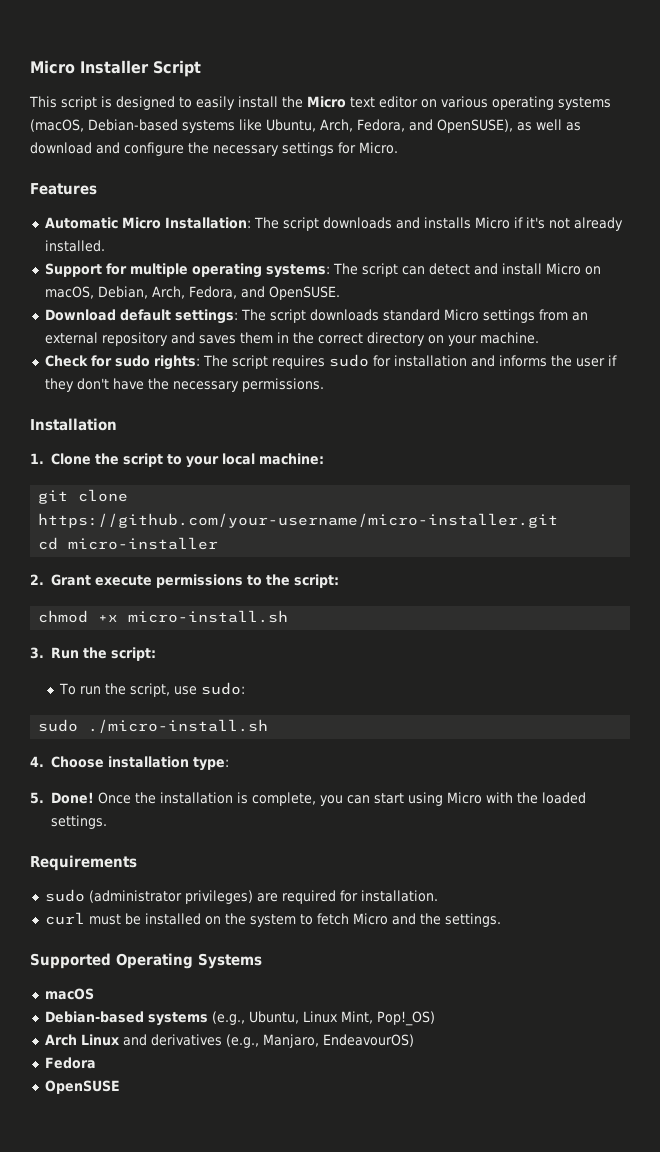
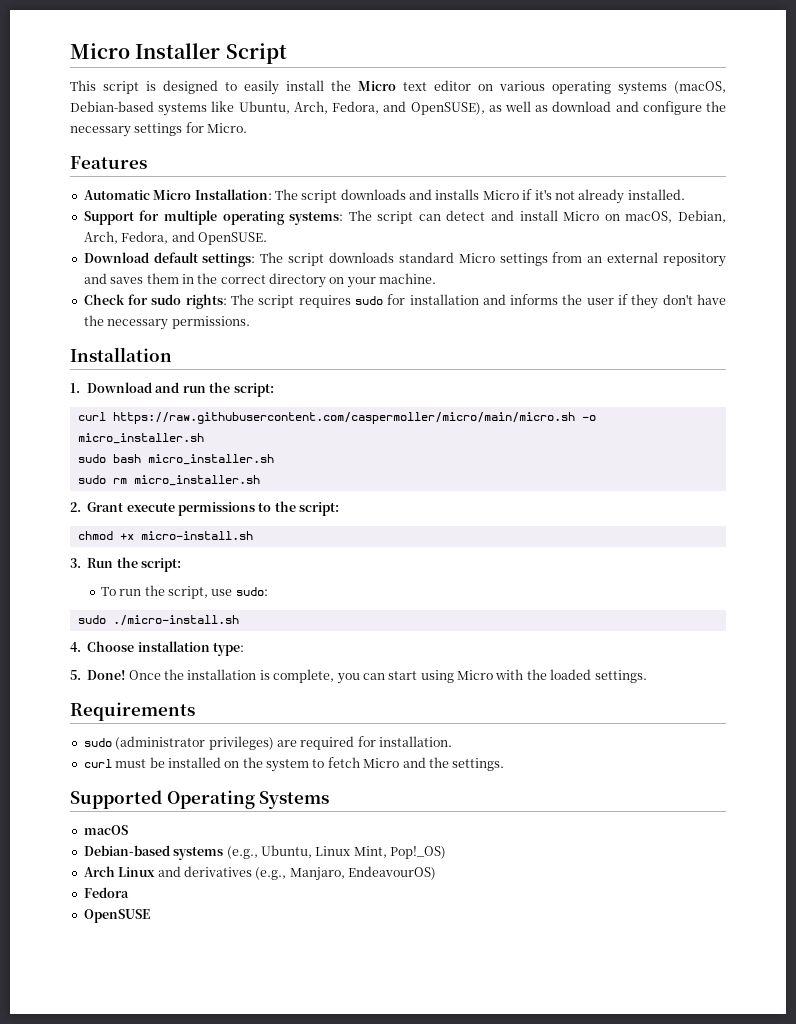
[50,453,324,468] [38,489,129,504] [38,513,559,528] [38,537,219,550] Clone the script to your local machine: // git clone https://github.com/your-username/micro-installer.git // cd micro-installer -> [87,382,274,397] [77,412,596,424] [77,433,204,444] [77,454,274,465] [77,475,260,486] Download and run the script: // curl https://raw.githubusercontent.com/caspermoller/micro/main/micro.sh -o micro_installer.sh // sudo bash micro_installer.sh // sudo rm micro_installer.sh

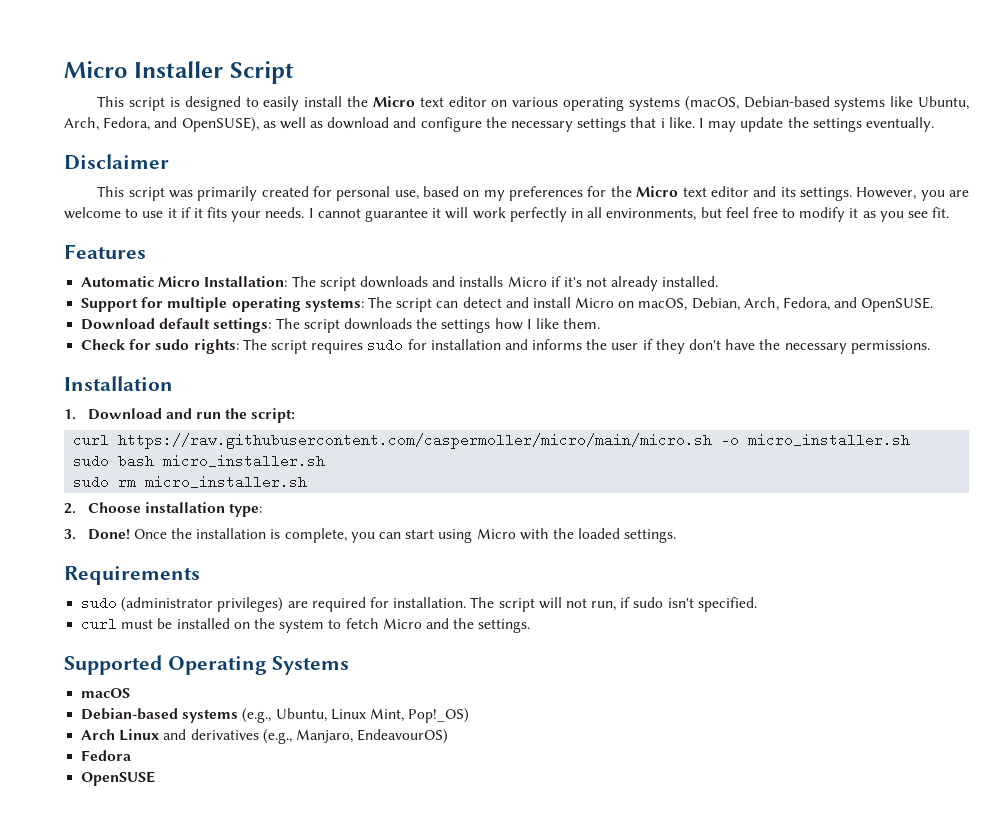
[185,122,248,133] for Micro. -> [630,117,934,132] [64,154,169,170] [97,186,969,201] [64,207,950,222] that i like. I may update the settings eventually. // Disclaimer // This script was primarily created for personal use, based on my preferences for the Micro text editor and its settings. However, you are welcome to use it if it fits your needs. I cannot guarantee it will work perfectly in all environments, but feel free to modify it as you see fit.
[398,252,726,267] [83,273,437,288] standard Micro settings from an external repository and saves them in the correct directory on your machine. -> [416,318,601,333] the settings how I like them.
[87,501,340,516] [77,531,253,540] [70,557,181,572] [100,585,268,599] [77,615,239,626] [70,642,81,652] Grant execute permissions to the script: // chmod +x micro-install.sh // 3. Run the script: // To run the script, use sudo: // sudo ./micro-install.sh // 4. -> (76, 508) none
[70,670,81,680] 5. -> [64,529,76,540] 3.
(452, 741) none -> [470,597,757,612] The script will not run, if sudo isn't specified.

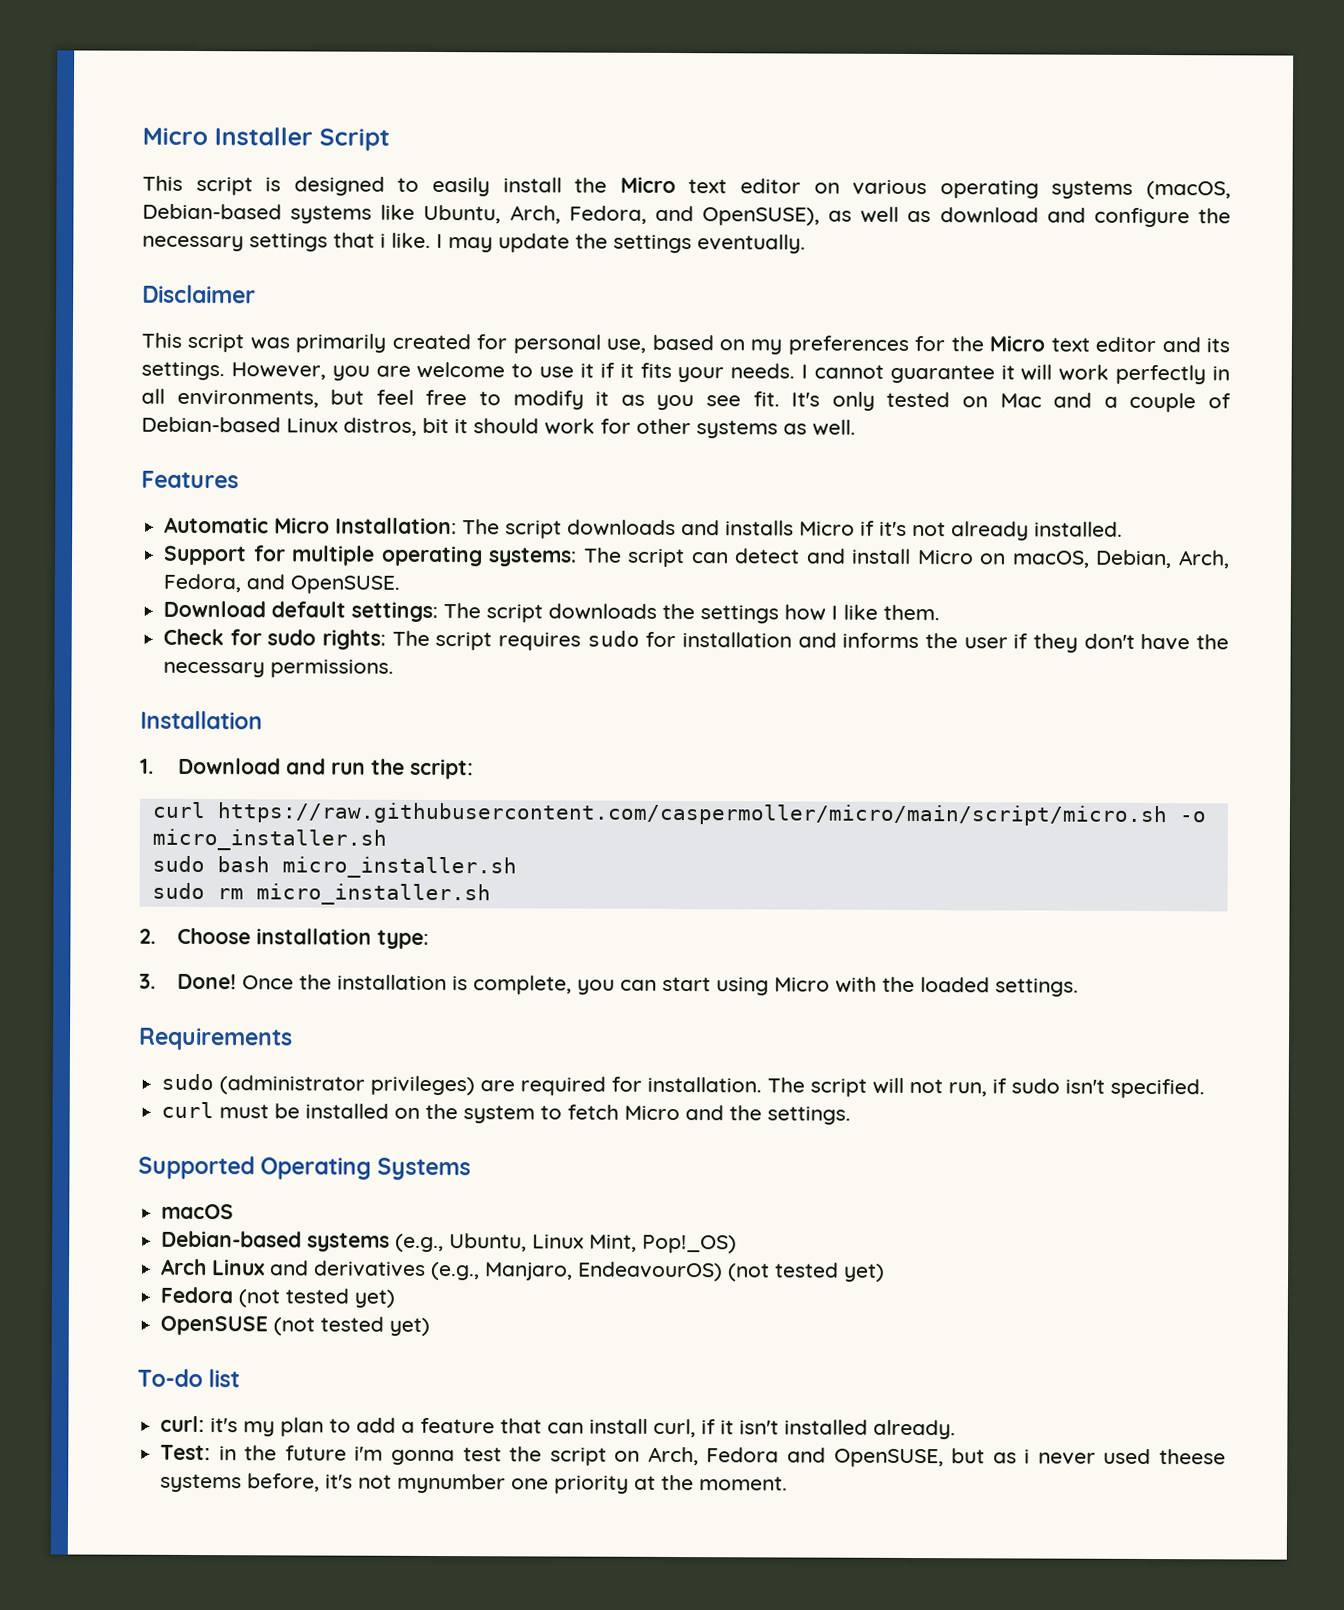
(950, 212) none -> [791,391,1232,413] [141,416,856,439] It's only tested on Mac and a couple of Debian-based Linux distros, bit it should work for other systems as well.
[118,433,713,449] https://raw.githubusercontent.com/caspermoller/micro/main/micro.sh -> [216,802,1167,827] https://raw.githubusercontent.com/caspermoller/micro/main/script/micro.sh
[81,750,132,761] [81,771,156,786] // Fedora // OpenSUSE -> [728,1262,886,1282] [160,1286,396,1308] [160,1315,431,1336] [137,1368,241,1388] [160,1415,957,1440] [160,1444,1226,1468] [160,1473,789,1494] (not tested yet) // Fedora (not tested yet) // OpenSUSE (not tested yet) // To-do list // curl: it's my plan to add a feature that can install curl, if it isn't installed already. // Test: in the future i'm gonna test the script on Arch, Fedora and OpenSUSE, but as i never used theese systems before, it's not mynumber one priority at the moment.

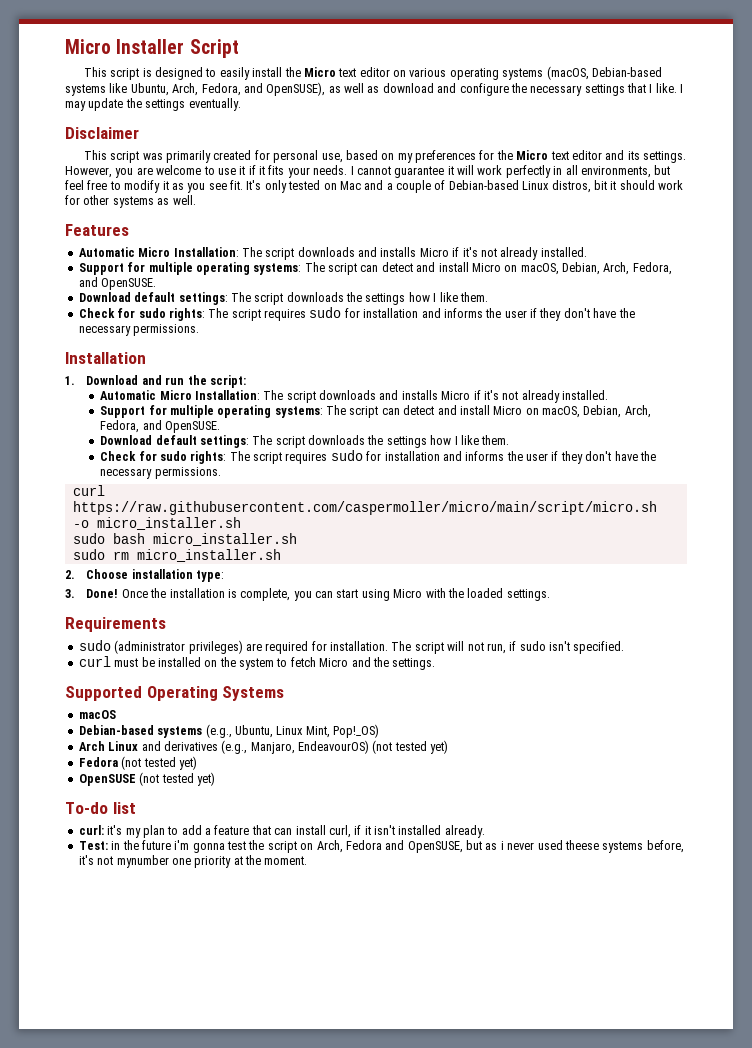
[380,233,386,248] i -> [649,84,653,93] I
(474, 769) none -> [100,390,609,403] [100,405,651,418] [100,420,220,433] [100,435,510,448] [100,450,656,464] [100,467,221,479] // Automatic Micro Installation: The script downloads and installs Micro if it's not already installed. // Support for multiple operating systems: The script can detect and install Micro on macOS, Debian, Arch, Fedora, and OpenSUSE. // Download default settings: The script downloads the settings how I like them. // Check for sudo rights: The script requires sudo for installation and informs the user if they don't have the necessary permissions.

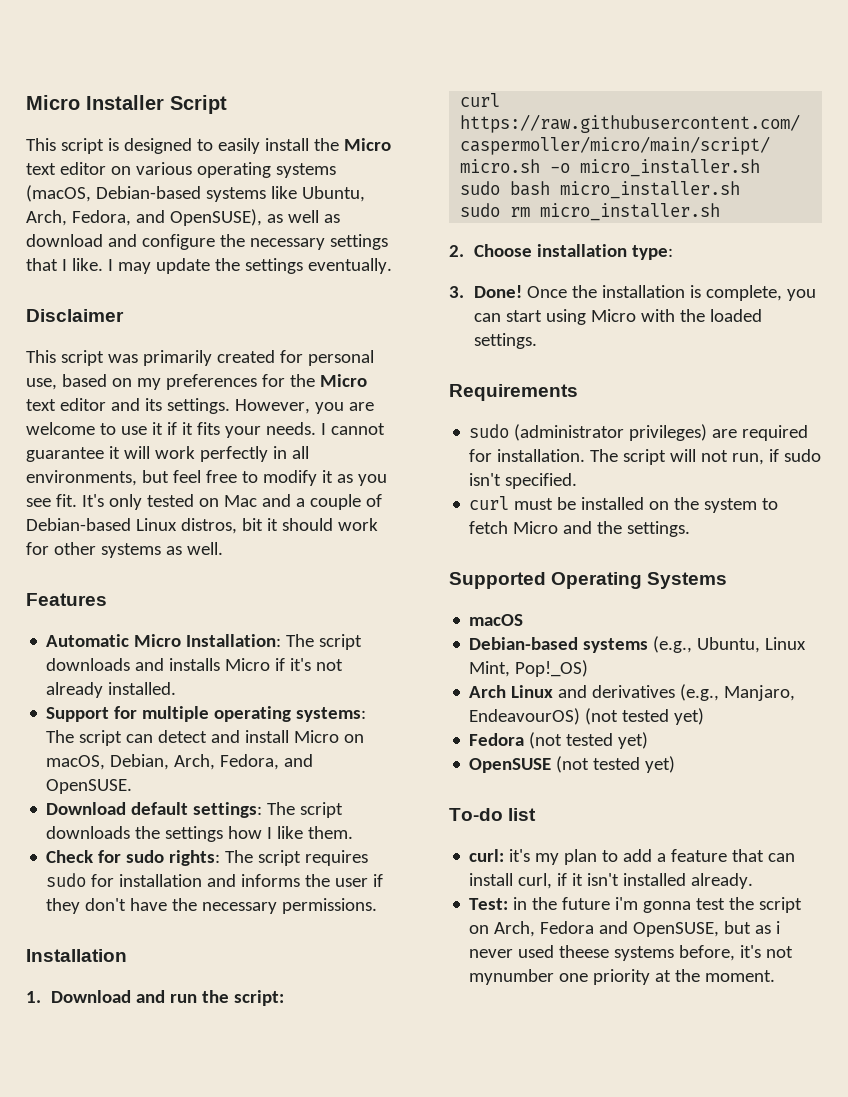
[100,390,609,403] [100,405,651,418] [100,420,220,433] [100,435,510,448] [100,450,656,464] [100,467,221,479] // Automatic Micro Installation: The script downloads and installs Micro if it's not already installed. // Support for multiple operating systems: The script can detect and install Micro on macOS, Debian, Arch, Fedora, and OpenSUSE. // Download default settings: The script downloads the settings how I like them. // Check for sudo rights: The script requires sudo for installation and informs the user if they don't have the necessary permissions. -> (285, 998) none

